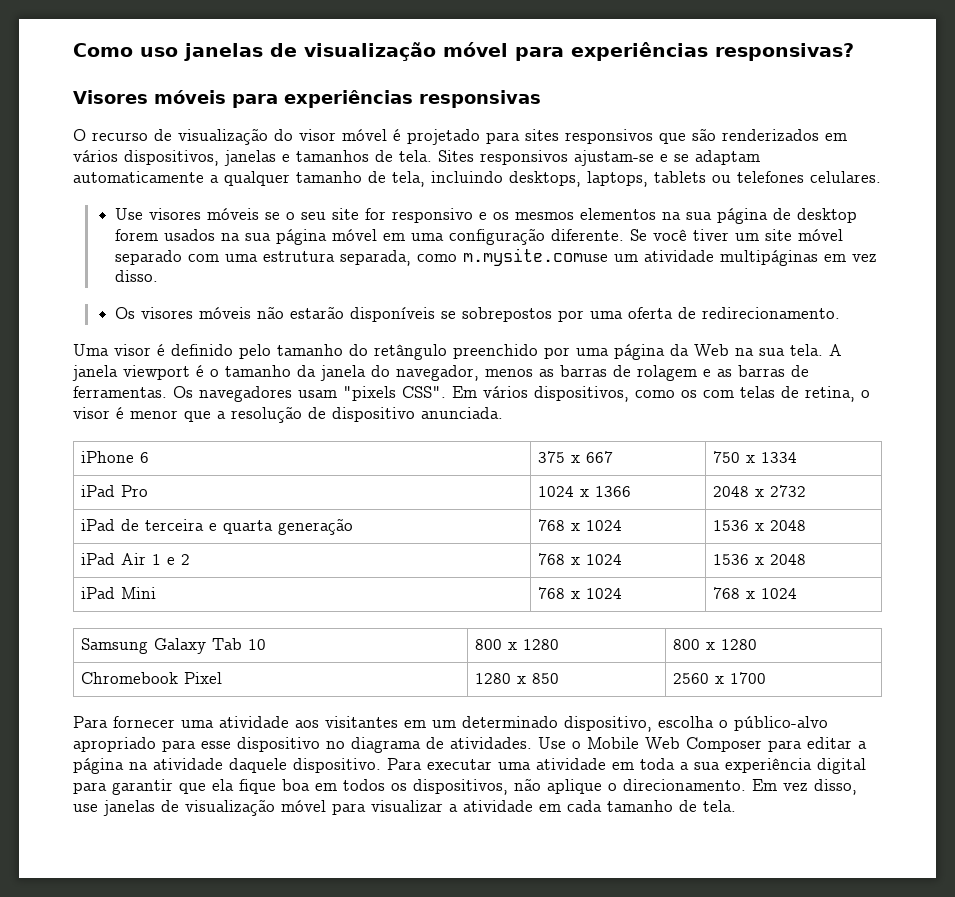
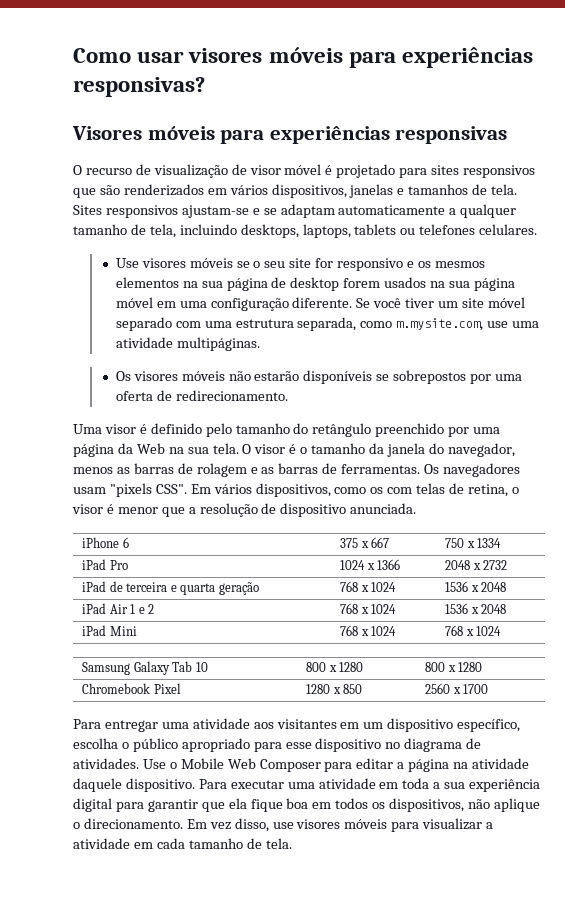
[140,42,508,61] uso janelas de visualização móvel -> [137,47,343,63] usar visores móveis
[274,129,293,141] do -> [231,164,247,175] de
[463,248,878,266] [115,270,159,282] m.mysite.comuse um atividade multipáginas em vez disso. -> [396,318,540,331] [115,337,260,351] m.mysite.com, use uma atividade multipáginas.
[829,344,842,356] [72,365,190,381] A janela viewport -> [242,444,286,454] O visor
[278,518,354,535] generação -> [218,582,259,595] geração
[113,716,175,728] fornecer -> [104,720,158,732] entregar
[462,716,652,732] determinado dispositivo, -> [387,718,521,732] dispositivo específico,
[734,716,828,731] público-alvo -> [132,738,178,752] público
[103,799,326,816] janelas de visualização móvel -> [296,819,388,829] visores móveis

